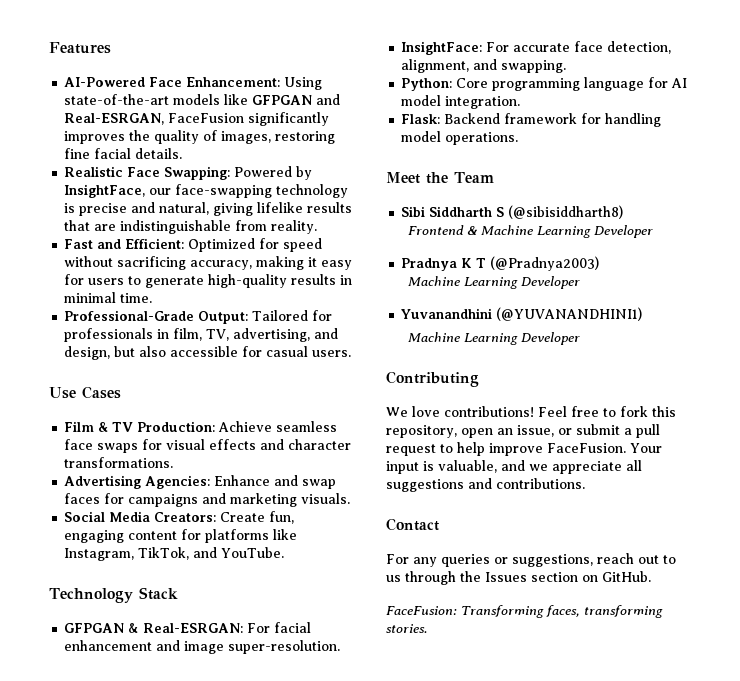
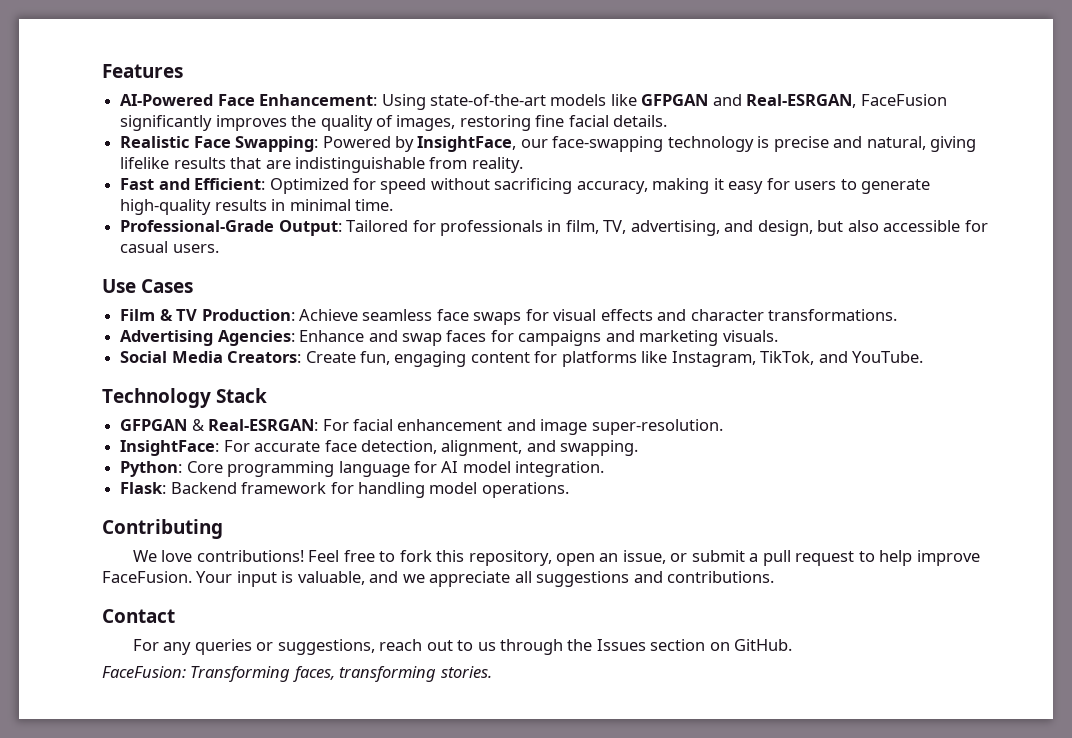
[386,172,494,184] [401,205,624,219] [408,225,654,238] [401,256,600,271] [408,276,581,289] [401,307,643,321] [408,332,581,345] // Meet the Team // Sibi Siddharth S (@sibisiddharth8) // Frontend & Machine Learning Developer // Pradnya K T (@Pradnya2003) // Machine Learning Developer // Yuvanandhini (@YUVANANDHINI1) // Machine Learning Developer -> (569, 490) none

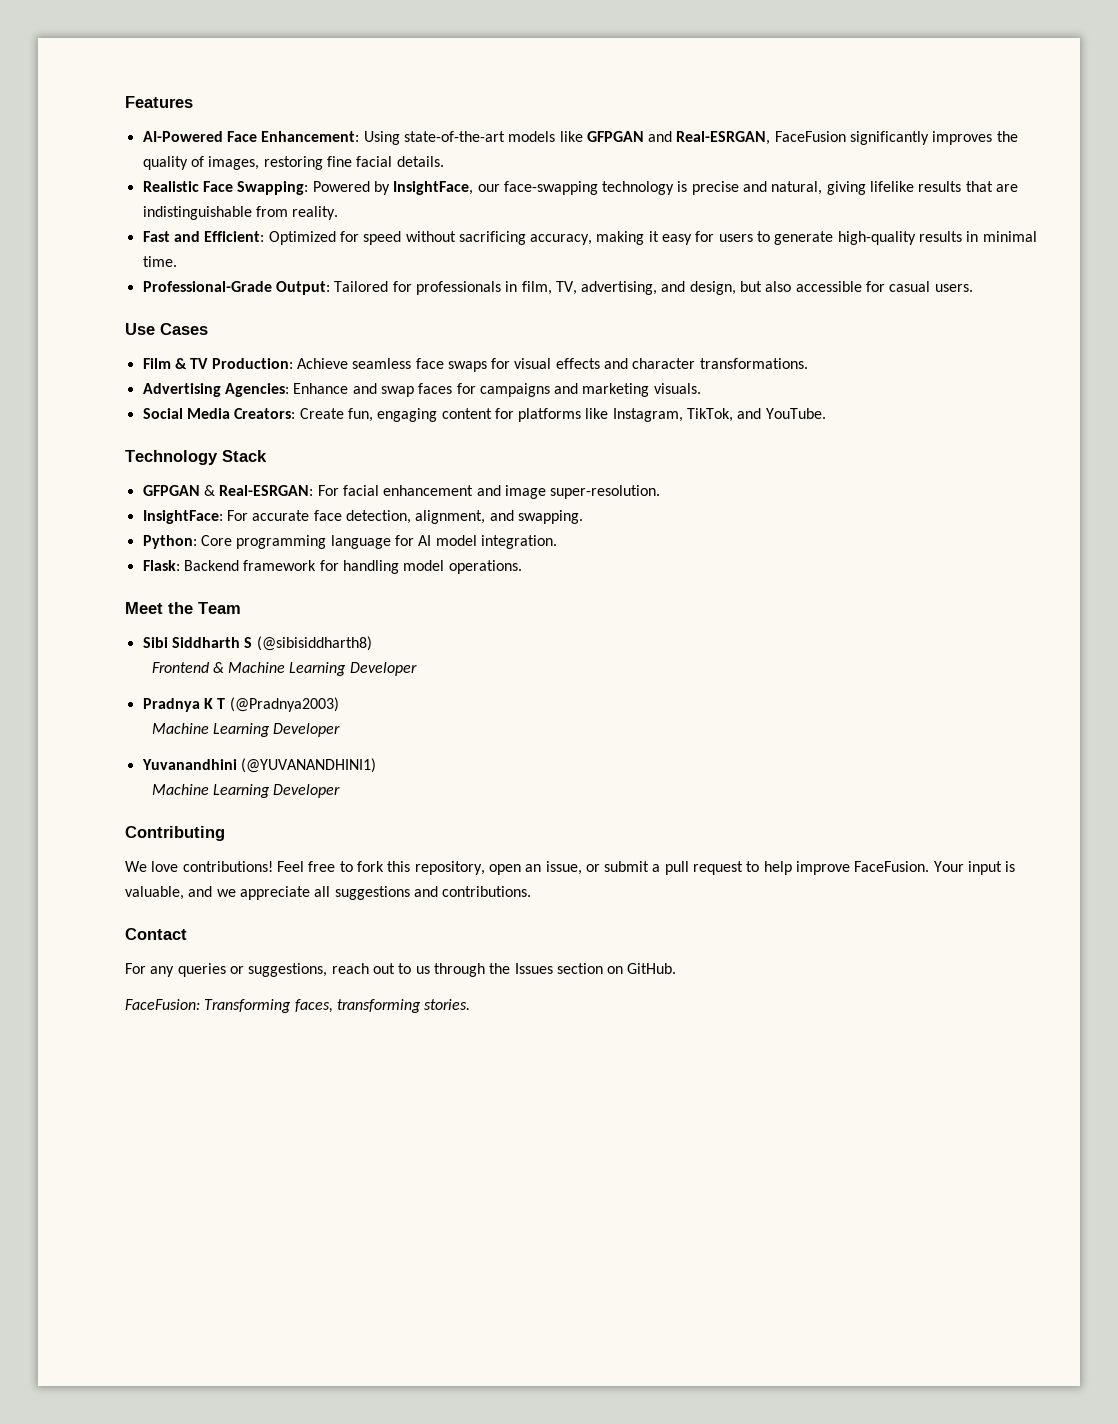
(569, 490) none -> [125,602,241,614] [142,636,372,651] [151,662,417,676] [142,697,339,712] [151,723,341,737] [141,758,376,773] [151,784,341,798] // Meet the Team // Sibi Siddharth S (@sibisiddharth8) // Frontend & Machine Learning Developer // Pradnya K T (@Pradnya2003) // Machine Learning Developer // Yuvanandhini (@YUVANANDHINI1) // Machine Learning Developer

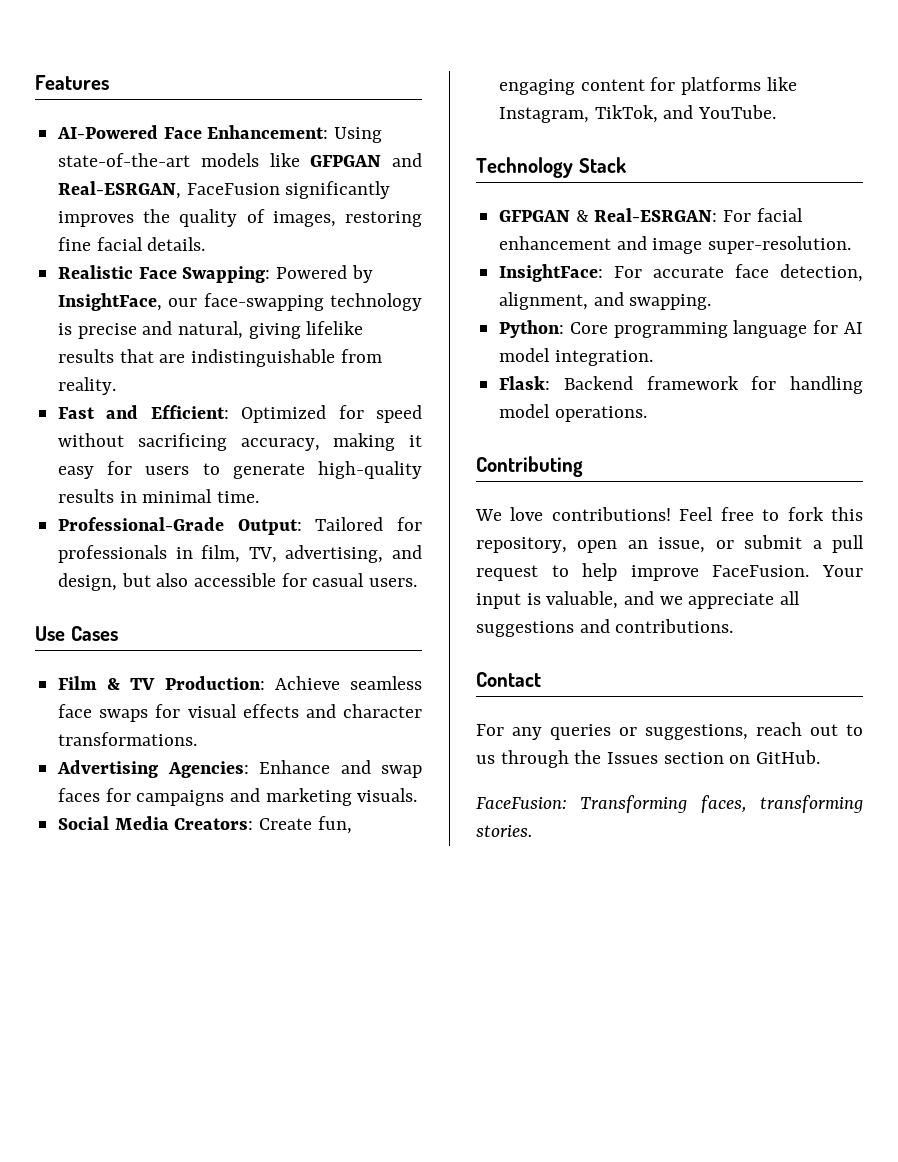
[125,602,241,614] [142,636,372,651] [151,662,417,676] [142,697,339,712] [151,723,341,737] [141,758,376,773] [151,784,341,798] // Meet the Team // Sibi Siddharth S (@sibisiddharth8) // Frontend & Machine Learning Developer // Pradnya K T (@Pradnya2003) // Machine Learning Developer // Yuvanandhini (@YUVANANDHINI1) // Machine Learning Developer -> (647, 414) none

